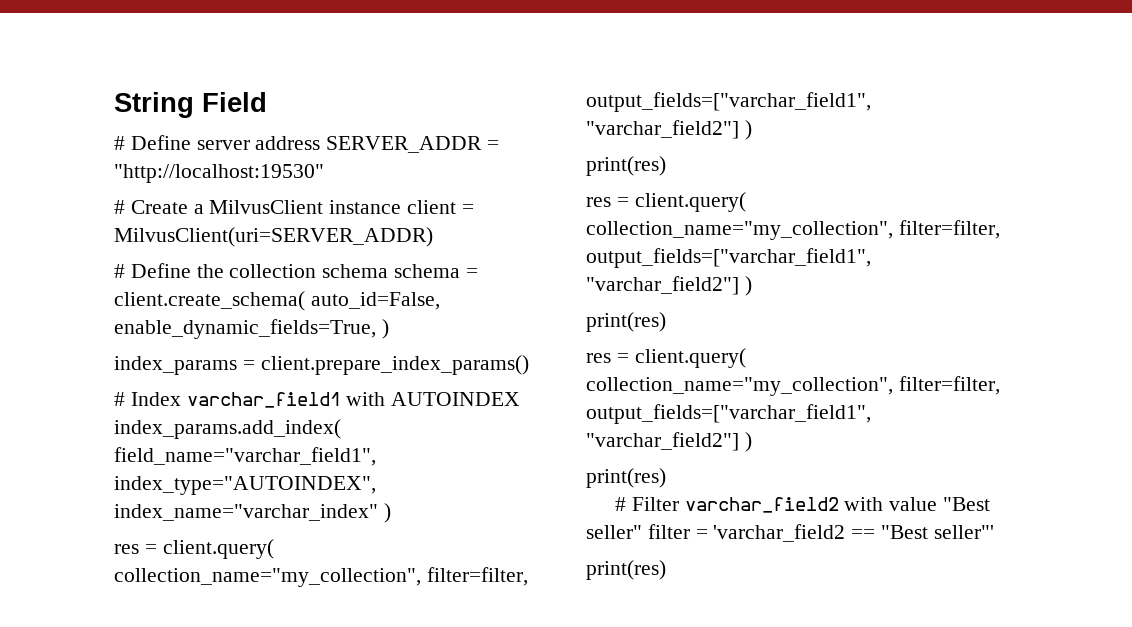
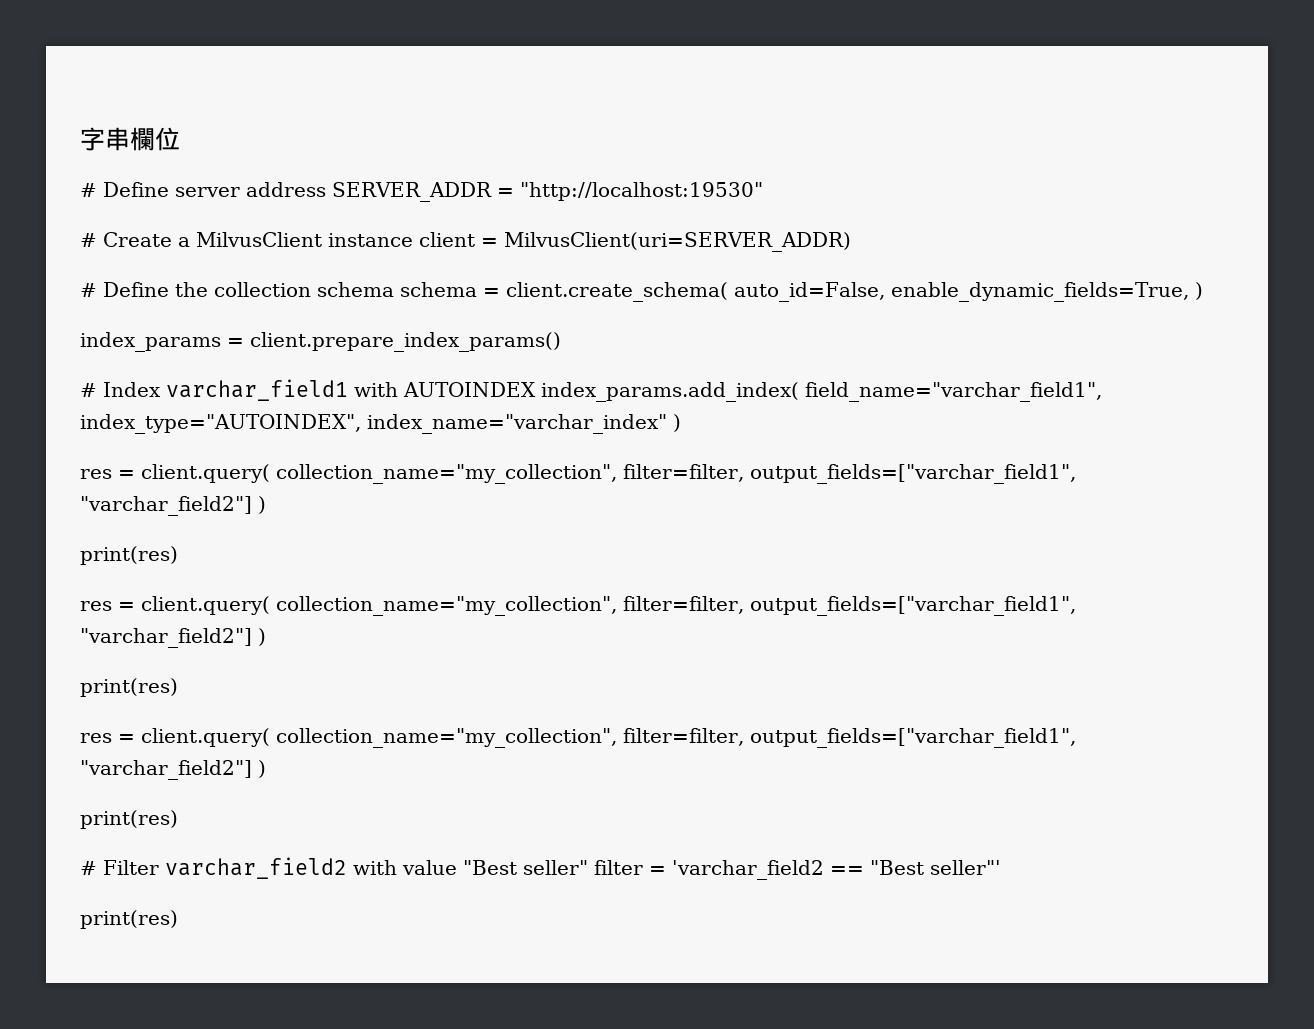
[114,92,267,118] String Field -> [80,127,180,151] 字串欄位

